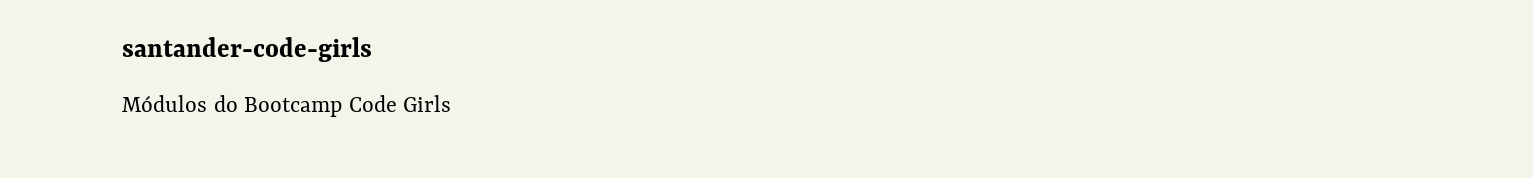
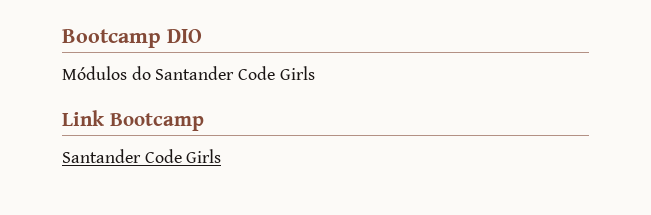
[122,37,372,62] santander-code-girls -> [62,29,202,48] Bootcamp DIO
[244,95,452,117] Bootcamp Code Girls -> [155,66,315,80] [62,110,204,131] [62,149,222,163] Santander Code Girls // Link Bootcamp // Santander Code Girls

